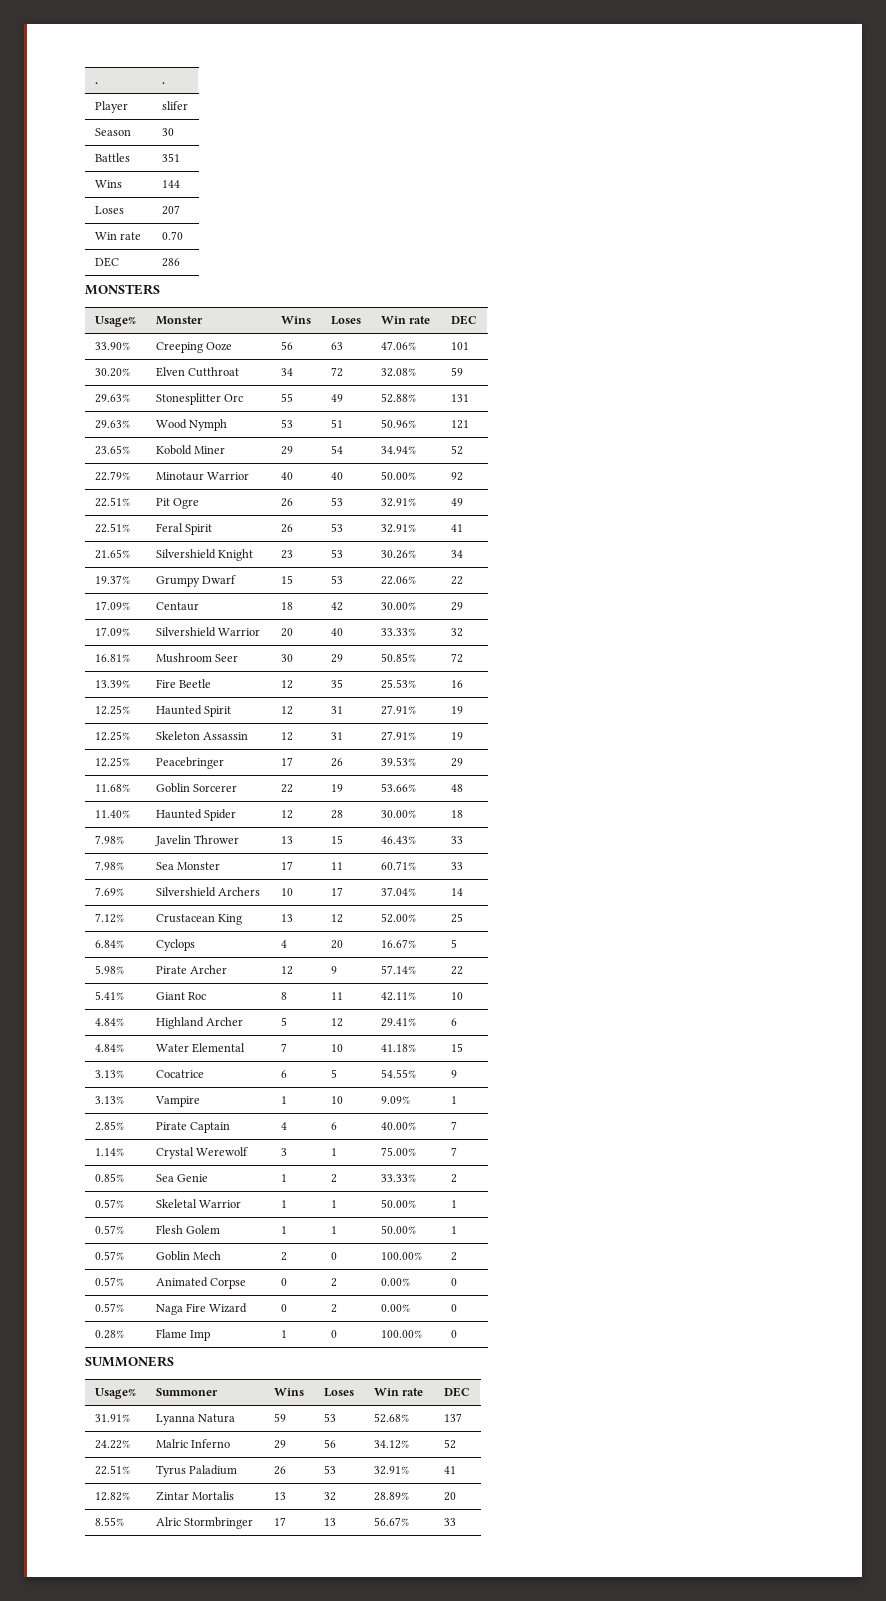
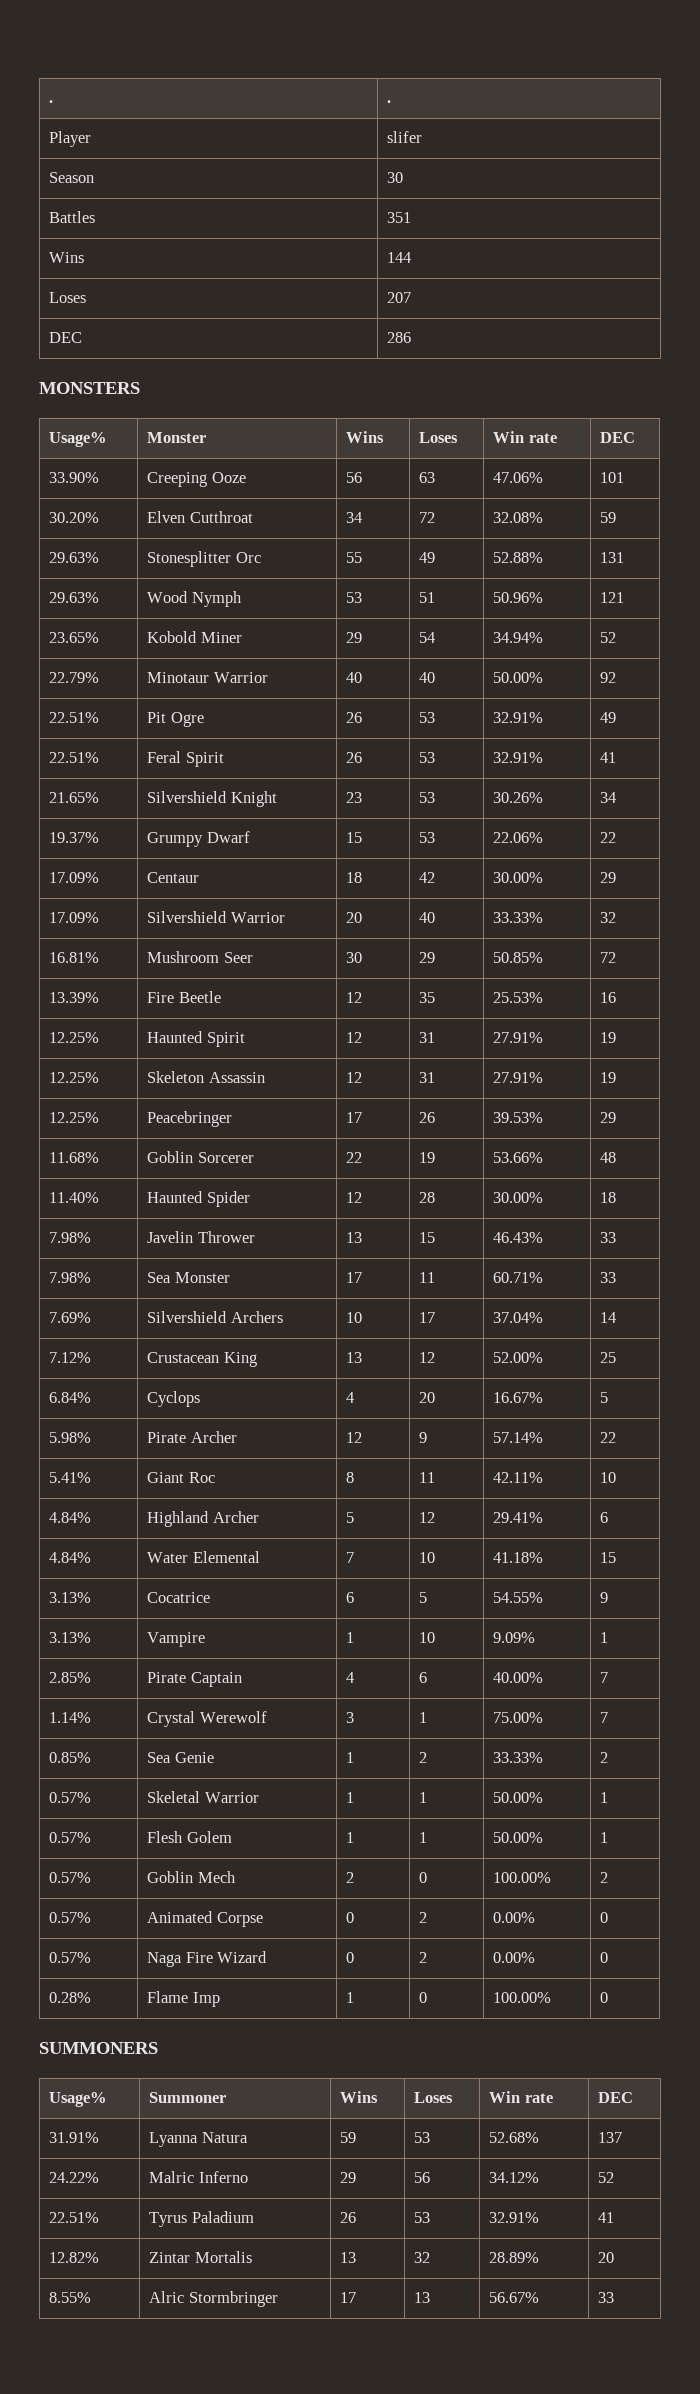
[94,232,141,240] [161,231,183,240] // Win rate | 0.70 -> (412, 297) none

